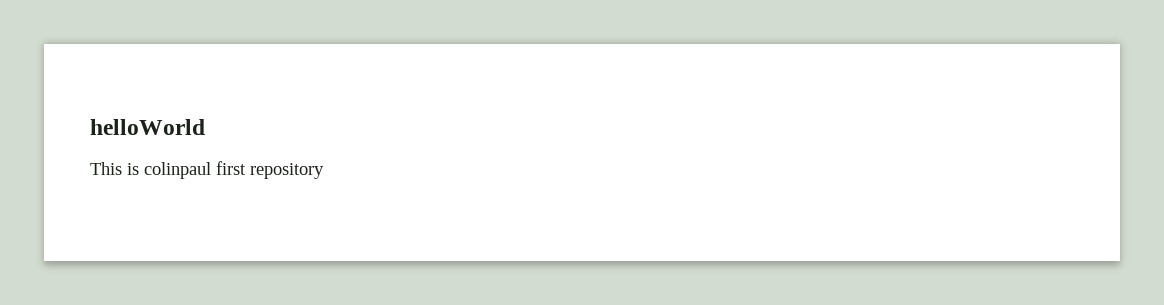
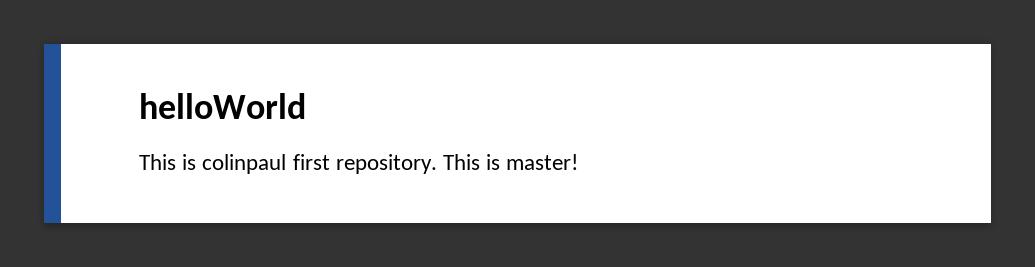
[250,163,324,179] repository -> [335,154,579,174] repository. This is master!

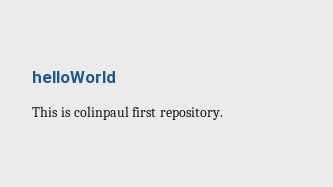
[443,154,579,170] This is master! -> (224, 113) none

